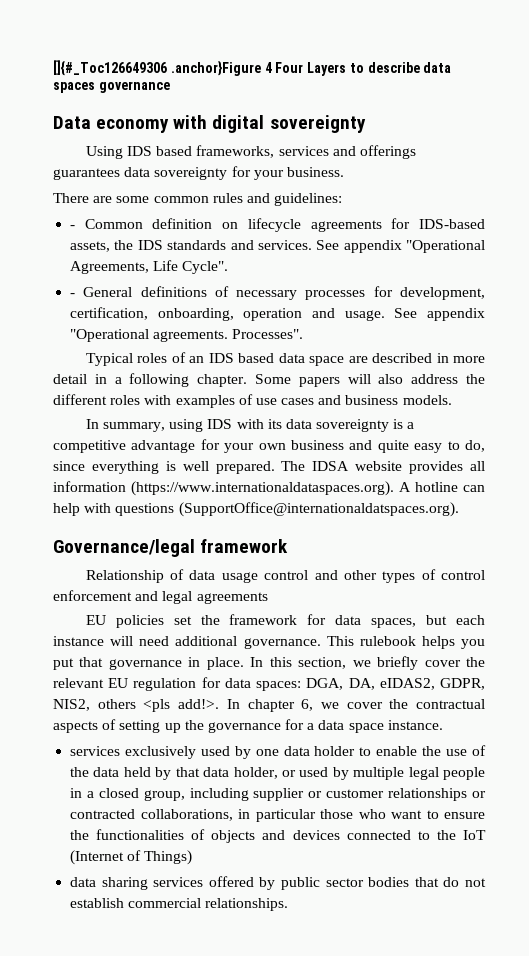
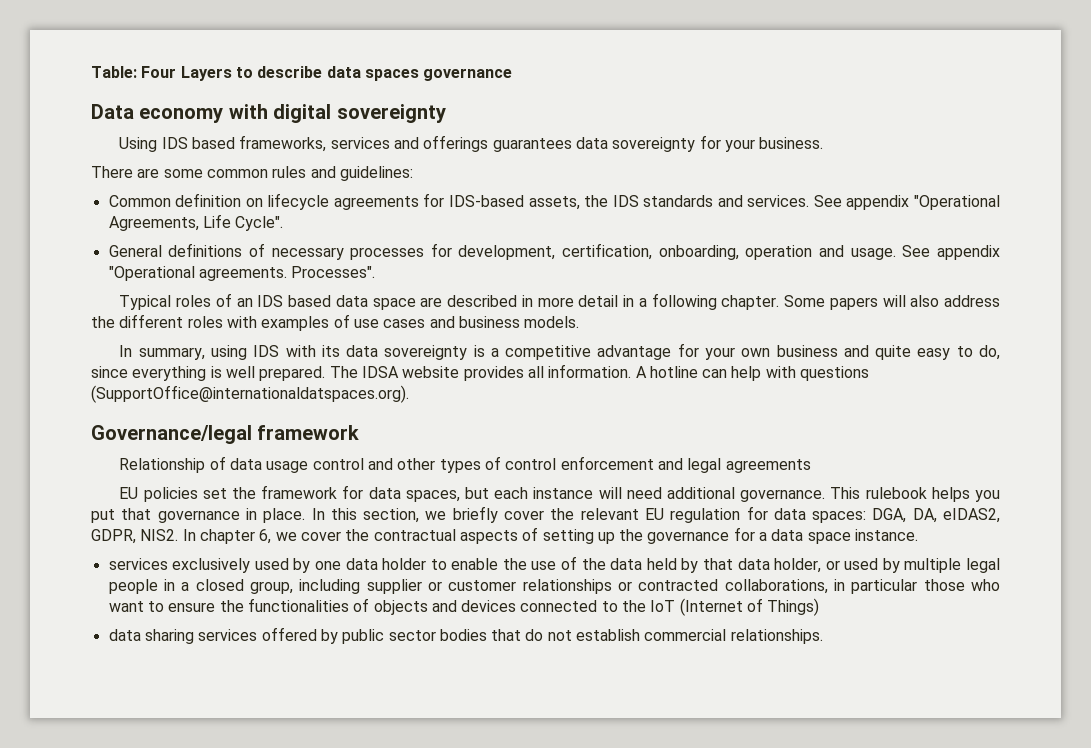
[53,60,272,76] []{#_Toc126649306 .anchor}Figure 4 -> [91,66,137,78] Table:
[70,225,76,229] - -> (413, 173) none
[70,293,76,297] - -> (284, 223) none
[53,481,394,496] information (https://www.internationaldataspaces.org). -> [548,364,632,378] information.
[53,699,220,712] NIS2, others <pls add!>. -> [140,529,179,541] NIS2.

